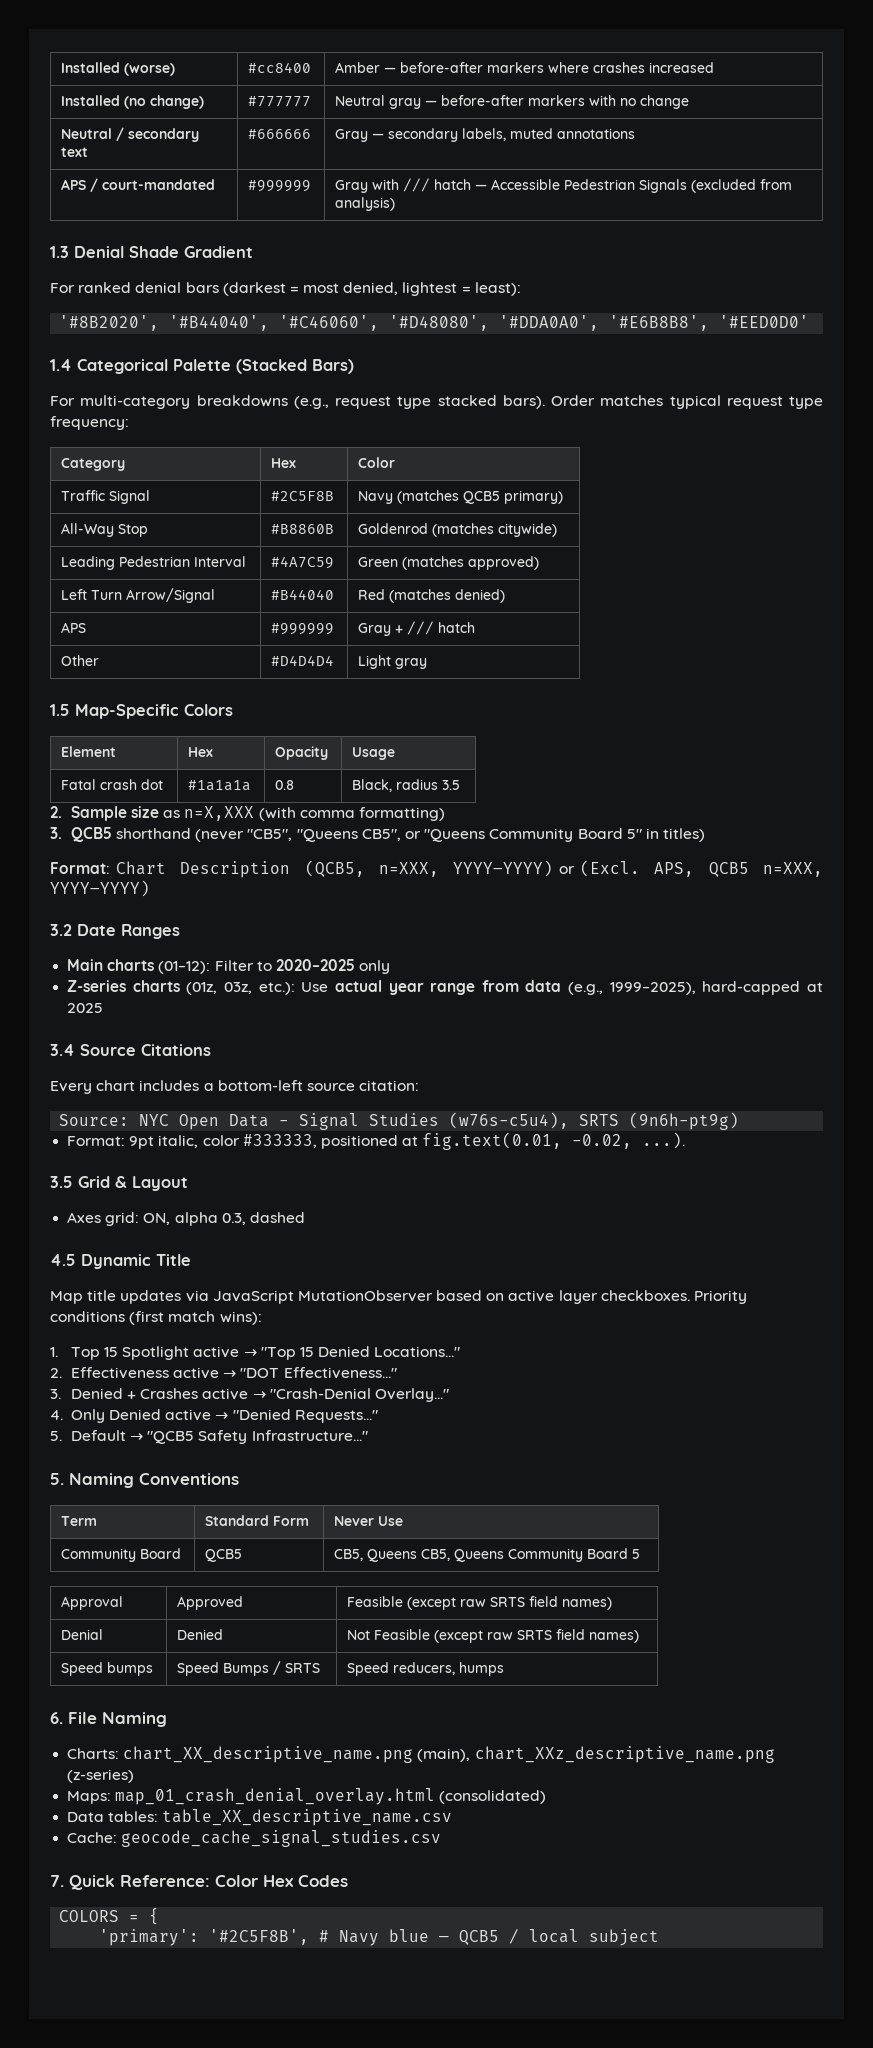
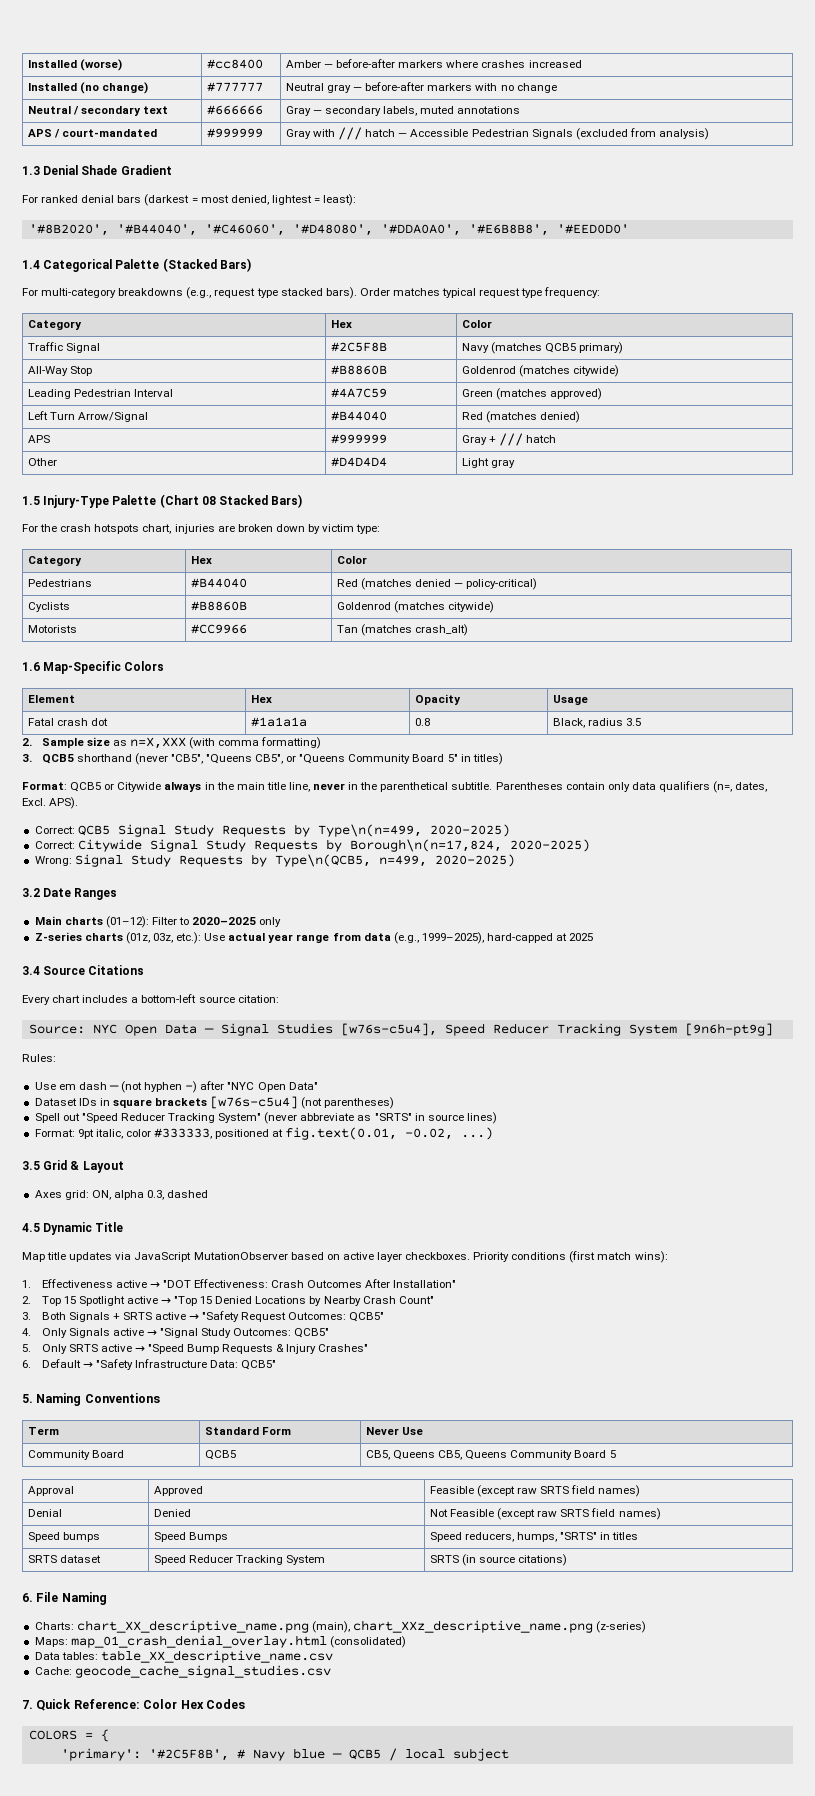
(70, 710) none -> [43,494,303,508] [22,524,381,534] [27,556,82,566] [190,556,212,564] [336,556,367,564] [27,579,92,587] [190,578,247,588] [336,578,538,590] [27,602,70,612] [190,601,247,611] [336,601,495,613] [27,625,77,633] [190,624,247,634] [336,624,469,636] [22,662,40,671] Injury-Type Palette (Chart 08 Stacked Bars) // For the crash hotspots chart, injuries are broken down by victim type: // Category | Hex | Color // Pedestrians | #B44040 | Red (matches denied — policy-critical) // Cyclists | #B8860B | Goldenrod (matches citywide) // Motorists | #CC9966 | Tan (matches crash_alt) // 1.6
[115,860,824,878] [50,880,150,897] Chart Description (QCB5, n=XXX, YYYY–YYYY) or (Excl. APS, QCB5 n=XXX, YYYY–YYYY) -> [70,781,768,793] [22,797,79,809] [34,824,510,837] [34,839,590,852] [34,854,515,867] QCB5 or Citywide always in the main title line, never in the parenthetical subtitle. Parentheses contain only data qualifiers (n=, dates, Excl. APS). // Correct: QCB5 Signal Study Requests by Type\n(n=499, 2020–2025) // Correct: Citywide Signal Study Requests by Borough\n(n=17,824, 2020–2025) // Wrong: Signal Study Requests by Type\n(QCB5, n=499, 2020–2025)
[279,1120,290,1126] - -> [203,1028,214,1033] —
[449,1112,740,1130] (w76s-c5u4), SRTS (9n6h-pt9g) -> [340,1023,773,1036] [22,1054,56,1062] [34,1081,318,1093] [34,1096,395,1109] [34,1112,497,1124] [w76s-c5u4], Speed Reducer Tracking System [9n6h-pt9g] // Rules: // Use em dash — (not hyphen -) after "NYC Open Data" // Dataset IDs in square brackets [w76s-c5u4] (not parentheses) // Spell out "Speed Reducer Tracking System" (never abbreviate as "SRTS" in source lines)
[642,1132,686,1149] ...). -> [461,1127,494,1140] ...)
(58, 1352) none -> [41,1279,457,1288] [22,1296,31,1304] Effectiveness active → "DOT Effectiveness: Crash Outcomes After Installation" // 2.
[374,1346,461,1357] [50,1367,397,1379] [50,1388,450,1402] Locations..." // 2. Effectiveness active → "DOT Effectiveness..." // 3. Denied + Crashes active → "Crash-Denial Overlay..." -> [255,1296,434,1306] [22,1311,385,1322] Locations by Nearby Crash Count" // 3. Both Signals + SRTS active → "Safety Request Outcomes: QCB5"
[109,1409,378,1423] [50,1430,368,1444] Denied active → "Denied Requests..." // 5. Default → "QCB5 Safety Infrastructure..." -> [68,1328,330,1338] [22,1344,369,1354] [22,1359,277,1370] Signals active → "Signal Study Outcomes: QCB5" // 5. Only SRTS active → "Speed Bump Requests & Injury Crashes" // 6. Default → "Safety Infrastructure Data: QCB5"
[273,1661,321,1675] / SRTS -> (229, 1537) none
[459,1662,505,1676] humps -> [517,1532,639,1542] [27,1555,102,1563] [153,1555,326,1565] [429,1554,568,1566] humps, "SRTS" in titles // SRTS dataset | Speed Reducer Tracking System | SRTS (in source citations)

